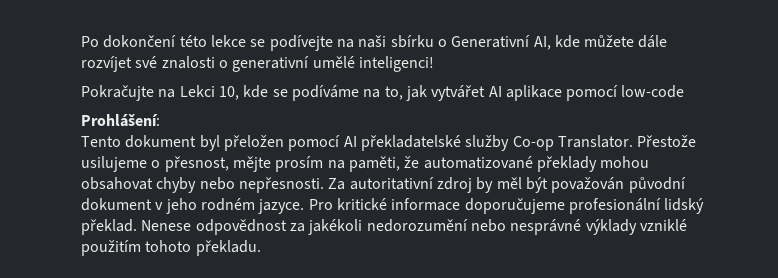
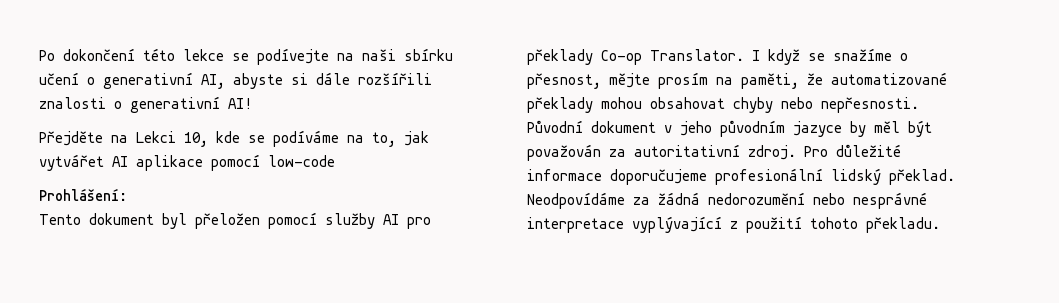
[437,35,668,50] [81,56,434,72] [81,85,154,101] o Generativní AI, kde můžete dále rozvíjet své znalosti o generativní umělé inteligenci! // Pokračujte -> [39,72,432,89] [39,96,253,113] [39,131,103,146] učení o generativní AI, abyste si dále rozšířili znalosti o generativní AI! // Přejděte
[343,135,697,151] [81,156,147,172] AI překladatelské služby Co-op Translator. Přestože usilujeme -> [325,213,431,229] [527,48,892,65] služby AI pro překlady Co-op Translator. I když se snažíme
[328,177,686,193] [81,198,387,214] Za autoritativní zdroj by měl být považován původní dokument v jeho rodném jazyce. Pro kritické -> [527,120,932,137] [527,144,901,161] Původní dokument v jeho původním jazyce by měl být považován za autoritativní zdroj. Pro důležité
[141,219,687,235] [81,240,141,256] Nenese odpovědnost za jakékoli nedorozumění nebo nesprávné výklady vzniklé použitím -> [527,192,927,209] [527,216,802,233] Neodpovídáme za žádná nedorozumění nebo nesprávné interpretace vyplývající z použití

